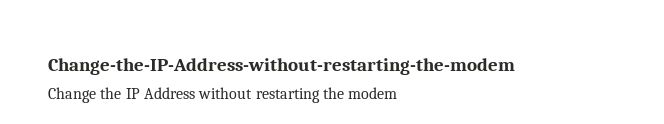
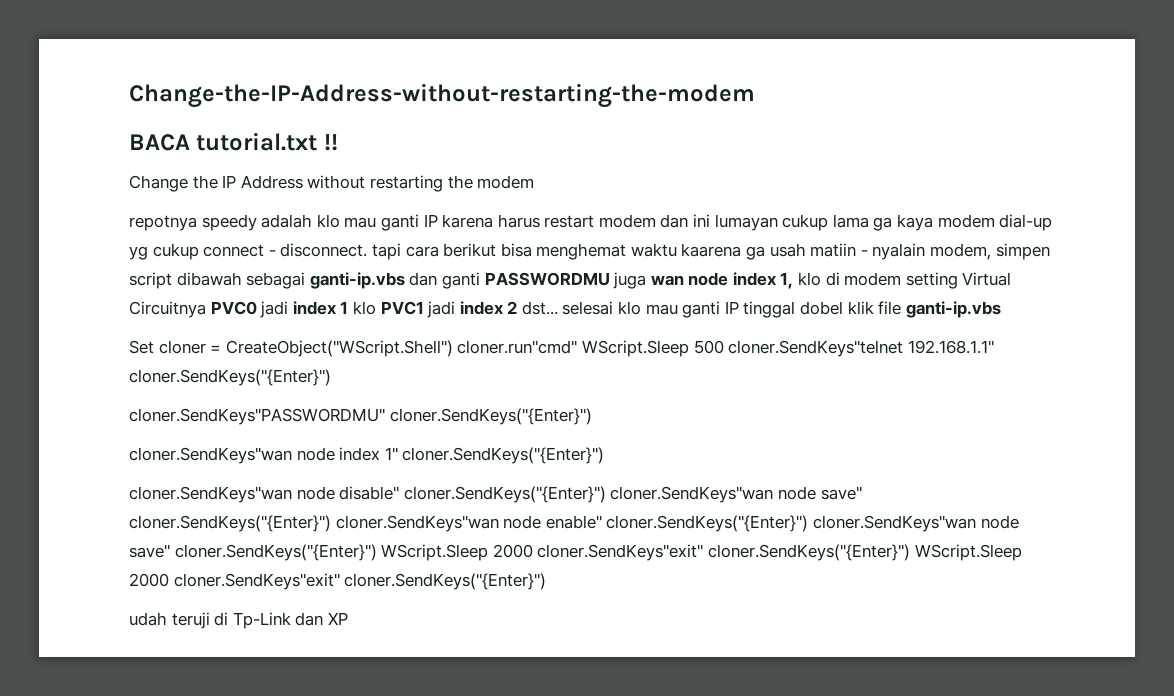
(515, 66) none -> [129,132,338,151] // BACA tutorial.txt !!
(398, 93) none -> [129,214,1053,231] [129,243,1050,260] [129,272,1012,289] [129,301,1001,318] [129,340,994,357] [129,369,331,386] [129,408,592,425] [129,447,605,464] [129,486,862,503] [129,515,1019,532] [129,544,1022,561] [129,573,547,590] [129,612,348,629] // repotnya speedy adalah klo mau ganti IP karena harus restart modem dan ini lumayan cukup lama ga kaya modem dial-up yg cukup connect - disconnect. tapi cara berikut bisa menghemat waktu kaarena ga usah matiin - nyalain modem, simpen script dibawah sebagai ganti-ip.vbs dan ganti PASSWORDMU juga wan node index 1, klo di modem setting Virtual Circuitnya PVC0 jadi index 1 klo PVC1 jadi index 2 dst... selesai klo mau ganti IP tinggal dobel klik file ganti-ip.vbs // Set cloner = CreateObject("WScript.Shell") cloner.run"cmd" WScript.Sleep 500 cloner.SendKeys"telnet 192.168.1.1" cloner.SendKeys("{Enter}") // cloner.SendKeys"PASSWORDMU" cloner.SendKeys("{Enter}") // cloner.SendKeys"wan node index 1" cloner.SendKeys("{Enter}") // cloner.SendKeys"wan node disable" cloner.SendKeys("{Enter}") cloner.SendKeys"wan node save" cloner.SendKeys("{Enter}") cloner.SendKeys"wan node enable" cloner.SendKeys("{Enter}") cloner.SendKeys"wan node save" cloner.SendKeys("{Enter}") WScript.Sleep 2000 cloner.SendKeys"exit" cloner.SendKeys("{Enter}") WScript.Sleep 2000 cloner.SendKeys"exit" cloner.SendKeys("{Enter}") // udah teruji di Tp-Link dan XP

